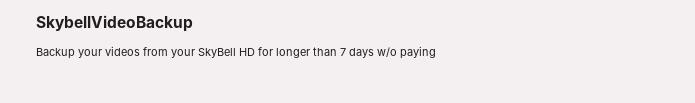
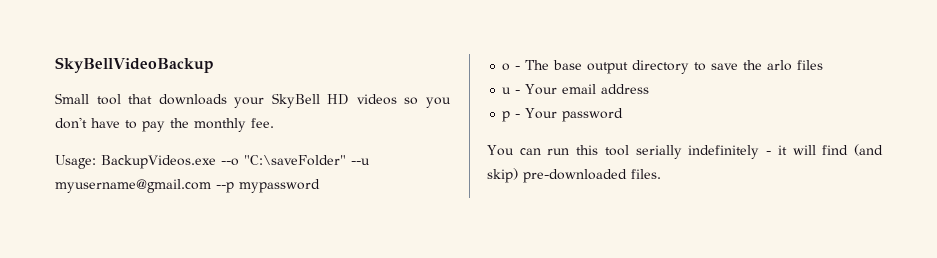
[36,15,193,32] [36,46,436,59] SkybellVideoBackup // Backup your videos from your SkyBell HD for longer than 7 days w/o paying -> [55,57,214,73] [55,93,451,108] [55,117,274,132] [55,155,370,169] [55,179,320,193] [502,60,824,74] [502,84,650,95] [502,108,624,122] [487,144,883,159] [487,168,661,183] SkyBellVideoBackup // Small tool that downloads your SkyBell HD videos so you don't have to pay the monthly fee. // Usage: BackupVideos.exe --o "C:\saveFolder" --u myusername@gmail.com --p mypassword // o - The base output directory to save the arlo files // u - Your email address // p - Your password // You can run this tool serially indefinitely - it will find (and skip) pre-downloaded files.

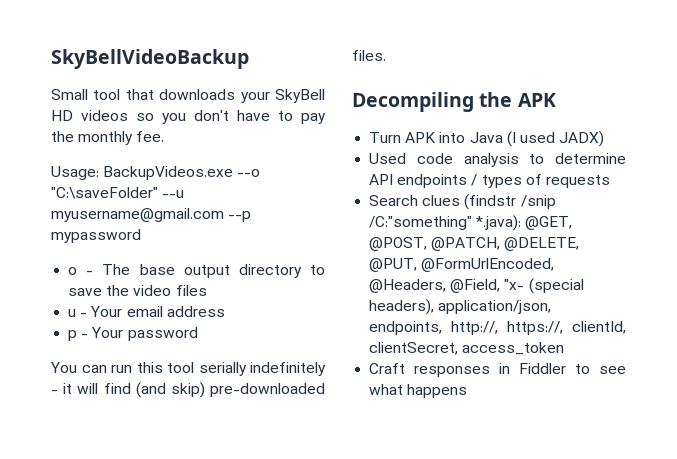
[767,60,793,71] arlo -> [133,285,172,296] video
(661, 174) none -> [352,92,556,112] [369,131,605,147] [369,153,626,167] [369,174,610,188] [369,194,556,210] [369,215,573,231] [369,237,580,251] [369,258,555,272] [369,278,584,294] [369,299,552,315] [369,321,626,335] [369,342,565,355] [369,363,626,377] [369,384,468,398] // Decompiling the APK // Turn APK into Java (I used JADX) // Used code analysis to determine API endpoints / types of requests // Search clues (findstr /snip /C:"something" *.java): @GET, @POST, @PATCH, @DELETE, @PUT, @FormUrlEncoded, @Headers, @Field, "x- (special headers), application/json, endpoints, http://, https://, clientId, clientSecret, access_token // Craft responses in Fiddler to see what happens

